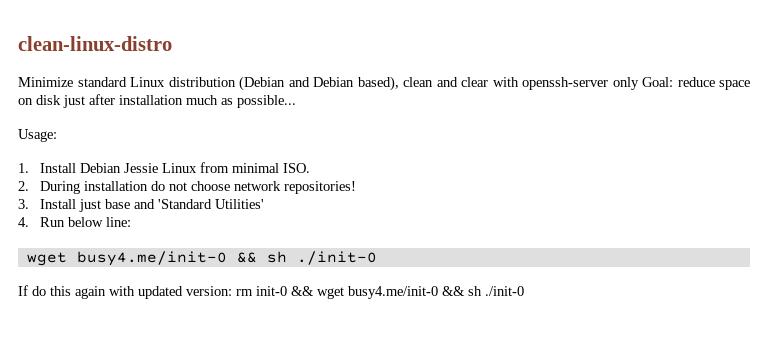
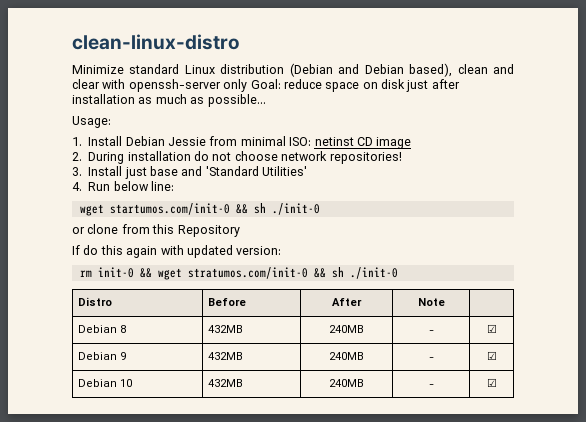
(183, 100) none -> [138,97,153,104] as
[162,163,198,173] Linux -> (206, 141) none
[283,163,311,173] ISO. -> [289,137,412,149] ISO: netinst CD image
[76,251,377,266] busy4.me/init-0 && sh ./init-0 -> [109,203,320,215] [72,224,240,237] startumos.com/init-0 && sh ./init-0 // or clone from this Repository
(232, 291) none -> (282, 250) //
[348,286,524,299] busy4.me/init-0 && sh ./init-0 -> [187,267,398,279] [77,297,112,306] [207,298,246,306] [332,298,362,306] [417,298,445,306] [77,325,126,333] [207,325,243,333] [329,325,364,333] [428,330,434,333] [486,324,497,333] [77,352,126,360] [207,352,243,360] [329,352,364,360] [428,357,434,360] [486,351,497,360] [77,379,132,387] [207,379,243,387] [329,379,364,387] [428,384,434,387] [486,378,497,387] stratumos.com/init-0 && sh ./init-0 // Distro | Before | After | Note | // Debian 8 | 432MB | 240MB | - | ☑ // Debian 9 | 432MB | 240MB | - | ☑ // Debian 10 | 432MB | 240MB | - | ☑

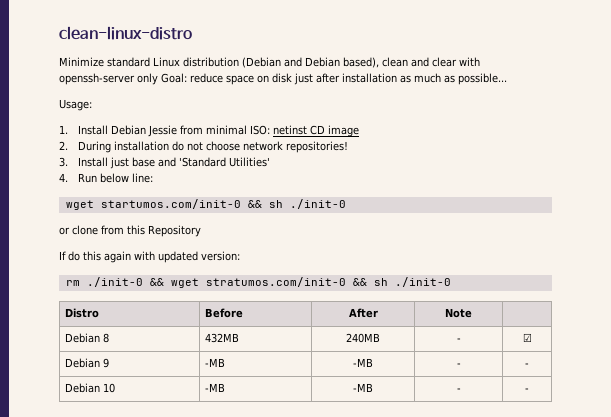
[97,267,134,278] init-0 -> [86,277,143,287] ./init-0
[207,352,243,360] [329,352,364,360] [428,357,434,360] [486,351,497,360] 432MB | 240MB | - | ☑ -> [204,358,225,367] [353,358,373,367] [456,363,461,367] [525,363,529,367] -MB | -MB | - | -
[207,379,243,387] [329,379,364,387] [428,384,434,387] [486,378,497,387] 432MB | 240MB | - | ☑ -> [204,383,225,392] [353,383,373,392] [456,388,461,392] [525,388,529,392] -MB | -MB | - | -

